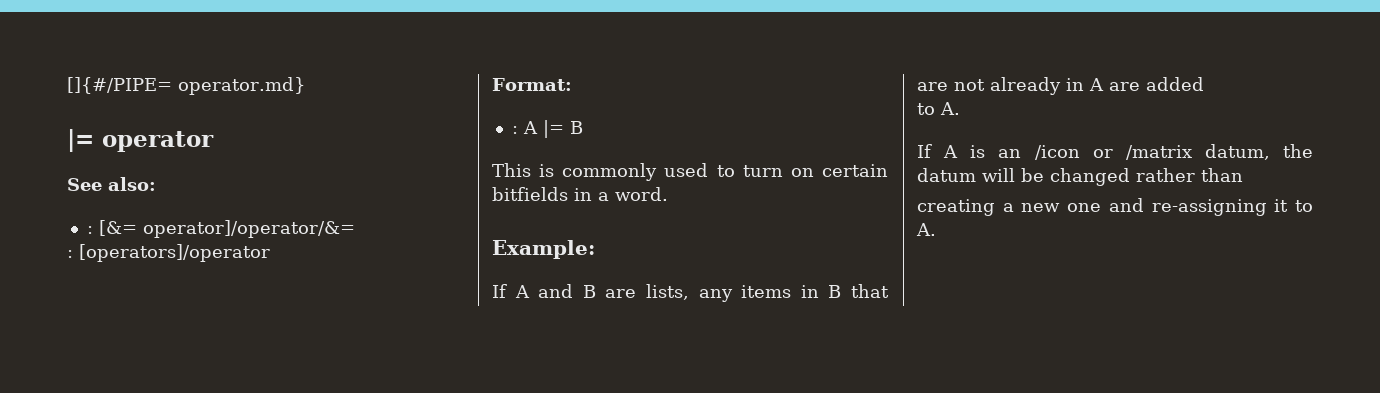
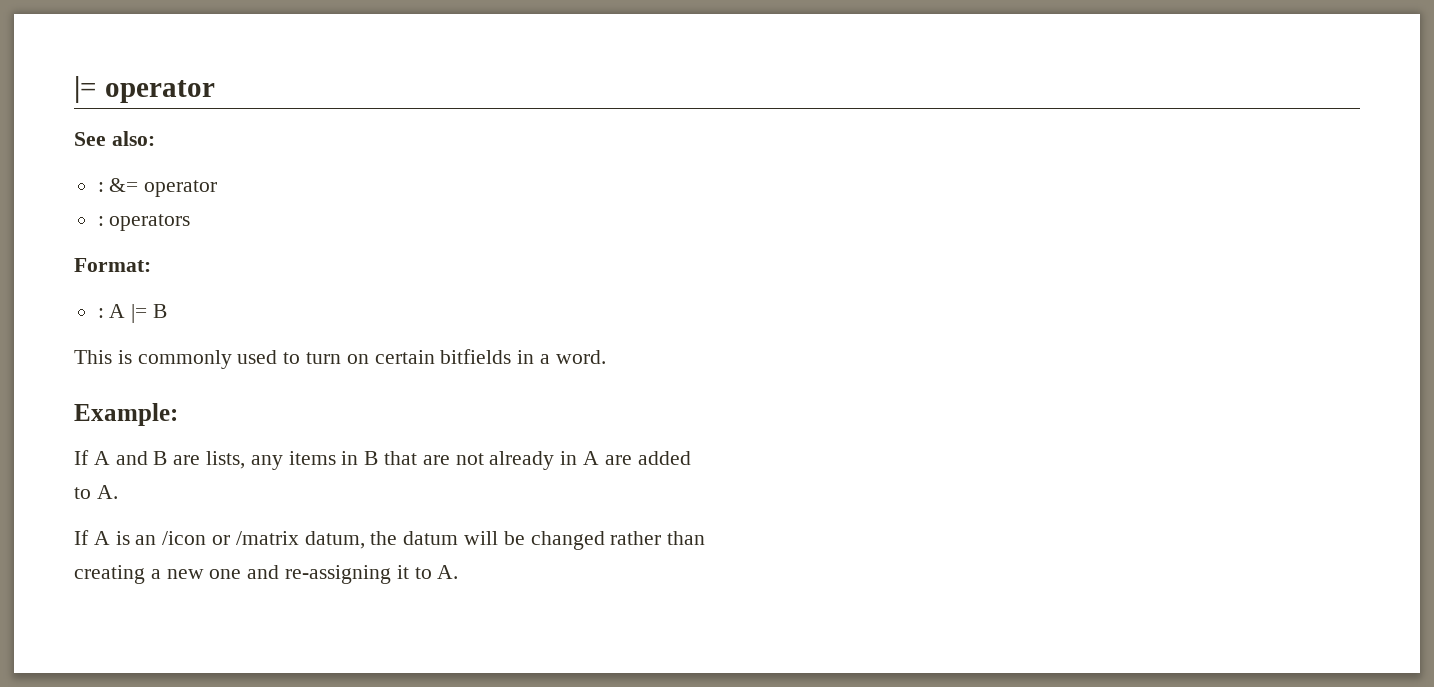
[67,77,305,95] []{#/PIPE= operator.md} // -> (74, 89) none
[98,220,355,238] [67,244,270,262] [&= operator]/operator/&= // : [operators]/operator -> [109,178,218,197] [97,214,191,231] &= operator // : operators

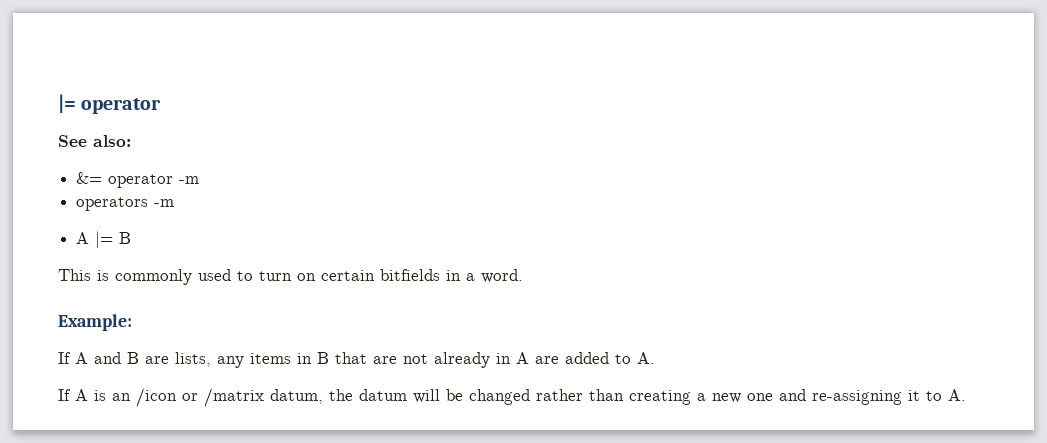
[97,182,104,192] : -> (131, 141) none
[97,216,104,226] // : -> [179,176,200,184] -m //
[74,258,151,272] [97,308,104,318] // Format: // : -> [154,199,175,207] -m //
(691, 458) // -> (609, 358) none
(706, 538) // -> (624, 395) none

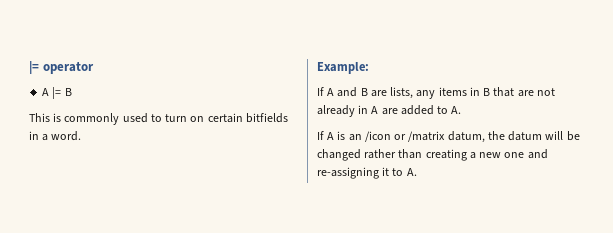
[58,135,131,147] [76,172,200,188] [76,197,175,211] // See also: // &= operator -m // operators -m -> (94, 68) none

